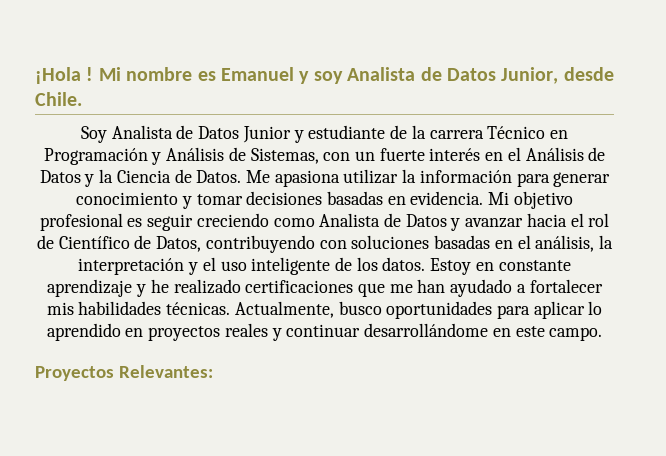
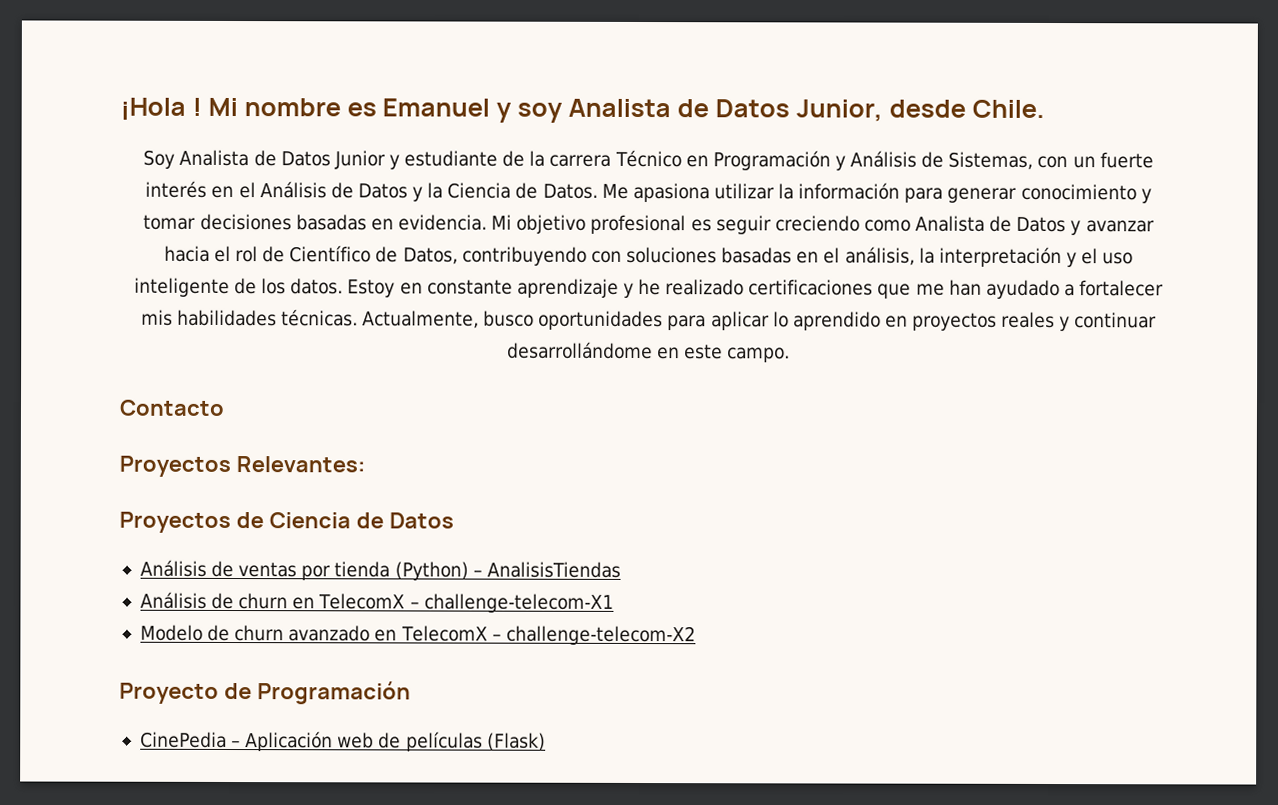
(603, 334) none -> [119,399,225,416] // Contacto
(214, 371) none -> [119,511,454,534] [139,559,621,581] [139,591,614,613] [139,624,696,646] [119,681,411,705] [139,731,546,752] // Proyectos de Ciencia de Datos // Análisis de ventas por tienda (Python) – AnalisisTiendas // Análisis de churn en TelecomX – challenge-telecom-X1 // Modelo de churn avanzado en TelecomX – challenge-telecom-X2 // Proyecto de Programación // CinePedia – Aplicación web de películas (Flask)

